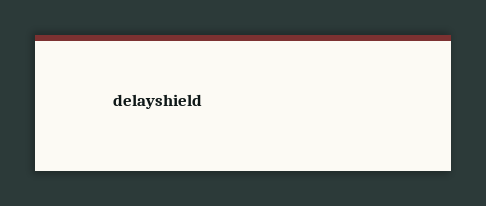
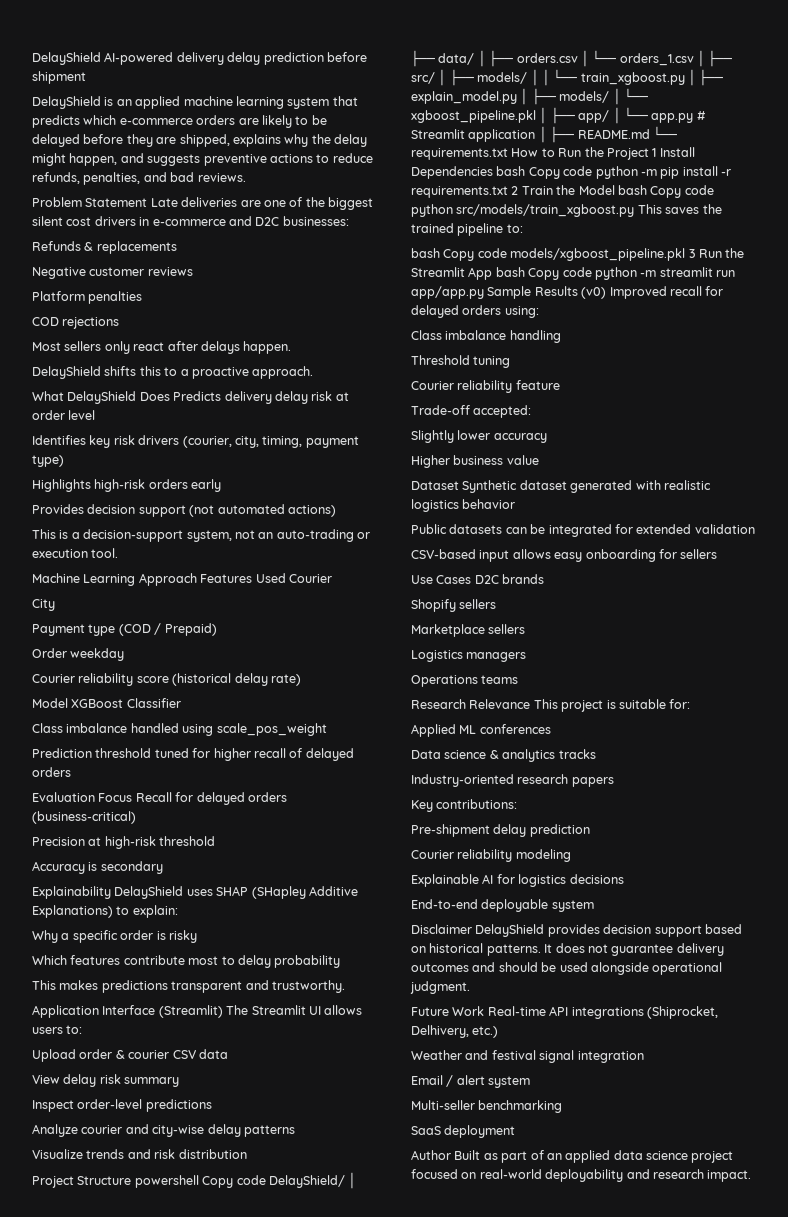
[113,94,202,109] delayshield -> [32,52,367,65] [32,71,86,84] [32,96,358,109] [32,115,327,128] [32,134,367,147] [32,153,373,166] [32,172,246,185] [32,197,373,210] [32,216,349,226] [32,241,177,254] [32,267,193,279] [32,291,143,304] [32,317,120,329] [32,341,292,354] [32,366,314,379] [32,391,349,404] [32,410,96,420] [32,435,359,448] [32,455,64,467] [32,479,222,492] [32,504,336,517] [32,529,370,542] [32,548,119,558] [32,573,332,586] [32,599,55,611] [32,623,217,636] [32,648,125,661] [32,673,301,686] [32,698,181,708] [32,723,327,736] [32,748,354,761] [32,767,71,777] [32,792,287,805] [32,811,136,824] [32,836,216,849] [32,861,163,874] [32,886,358,899] [32,905,178,918] [32,930,197,943] [32,955,341,968] [32,980,345,993] [32,1005,363,1018] [32,1025,83,1034] [32,1049,228,1062] [32,1074,180,1087] [32,1099,212,1112] [32,1124,295,1137] [32,1149,247,1159] [32,1172,357,1189] [411,50,733,67] [411,69,724,86] [411,88,648,105] [411,107,706,124] [411,126,677,143] [411,147,695,160] [411,166,731,179] [411,185,714,198] [411,204,722,217] [411,223,523,236] [411,248,745,261] [411,267,735,280] [411,286,724,299] [411,305,539,318] [411,330,561,343] [411,355,511,368] [411,380,560,393] [411,405,532,418] [411,430,547,443] [411,455,539,468] [411,480,711,493] [411,499,516,512] [411,524,755,537] [411,549,718,562] [411,574,545,584] [411,599,497,612] [411,624,526,637] [411,650,527,662] [411,675,519,687] [411,699,691,712] [411,724,551,737] [411,749,596,762] [411,774,614,787] [411,799,518,812] [411,824,590,837] [411,849,571,862] [411,874,624,887] [411,899,594,912] [411,924,742,937] [411,943,724,956] [411,962,723,975] [410,981,470,994] [411,1006,718,1019] [411,1025,499,1038] [411,1050,644,1063] [411,1075,531,1088] [411,1100,563,1113] [411,1125,516,1138] [411,1150,734,1163] [411,1169,752,1182] DelayShield AI-powered delivery delay prediction before shipment // DelayShield is an applied machine learning system that predicts which e-commerce orders are likely to be delayed before they are shipped, explains why the delay might happen, and suggests preventive actions to reduce refunds, penalties, and bad reviews. // Problem Statement Late deliveries are one of the biggest silent cost drivers in e-commerce and D2C businesses: // Refunds & replacements // Negative customer reviews // Platform penalties // COD rejections // Most sellers only react after delays happen. // DelayShield shifts this to a proactive approach. // What DelayShield Does Predicts delivery delay risk at order level // Identifies key risk drivers (courier, city, timing, payment type) // Highlights high-risk orders early // Provides decision support (not automated actions) // This is a decision-support system, not an auto-trading or execution tool. // Machine Learning Approach Features Used Courier // City // Payment type (COD / Prepaid) // Order weekday // Courier reliability score (historical delay rate) // Model XGBoost Classifier // Class imbalance handled using scale_pos_weight // Prediction threshold tuned for higher recall of delayed orders // Evaluation Focus Recall for delayed orders (business-critical) // Precision at high-risk threshold // Accuracy is secondary // Explainability DelayShield uses SHAP (SHapley Additive Explanations) to explain: // Why a specific order is risky // Which features contribute most to delay probability // This makes predictions transparent and trustworthy. // Application Interface (Streamlit) The Streamlit UI allows users to: // Upload order & courier CSV data // View delay risk summary // Inspect order-level predictions // Analyze courier and city-wise delay patterns // Visualize trends and risk distribution // Project Structure powershell Copy code DelayShield/ │ ├── data/ │ ├── orders.csv │ └── orders_1.csv │ ├── src/ │ ├── models/ │ │ └── train_xgboost.py │ ├── explain_model.py │ ├── models/ │ └── xgboost_pipeline.pkl │ ├── app/ │ └── app.py # Streamlit application │ ├── README.md └── requirements.txt How to Run the Project 1 Install Dependencies bash Copy code python -m pip install -r requirements.txt 2 Train the Model bash Copy code python src/models/train_xgboost.py This saves the trained pipeline to: // bash Copy code models/xgboost_pipeline.pkl 3 Run the Streamlit App bash Copy code python -m streamlit run app/app.py Sample Results (v0) Improved recall for delayed orders using: // Class imbalance handling // Threshold tuning // Courier reliability feature // Trade-off accepted: // Slightly lower accuracy // Higher business value // Dataset Synthetic dataset generated with realistic logistics behavior // Public datasets can be integrated for extended validation // CSV-based input allows easy onboarding for sellers // Use Cases D2C brands // Shopify sellers // Marketplace sellers // Logistics managers // Operations teams // Research Relevance This project is suitable for: // Applied ML conferences // Data science & analytics tracks // Industry-oriented research papers // Key contributions: // Pre-shipment delay prediction // Courier reliability modeling // Explainable AI for logistics decisions // End-to-end deployable system // Disclaimer DelayShield provides decision support based on historical patterns. It does not guarantee delivery outcomes and should be used alongside operational judgment. // Future Work Real-time API integrations (Shiprocket, Delhivery, etc.) // Weather and festival signal integration // Email / alert system // Multi-seller benchmarking // SaaS deployment // Author Built as part of an applied data science project focused on real-world deployability and research impact.

